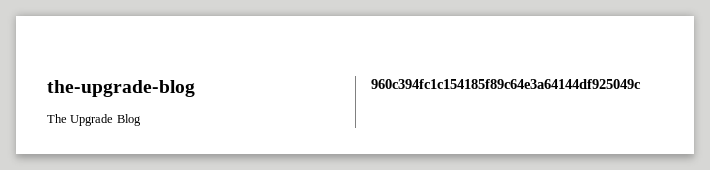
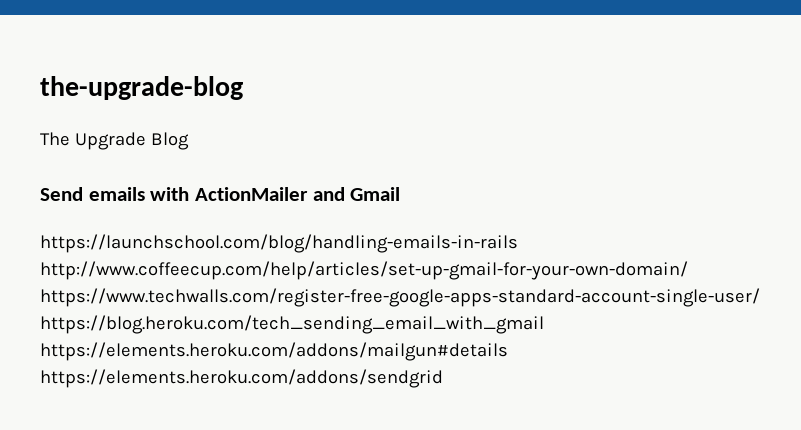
[371,79,641,89] 960c394fc1c154185f89c64e3a64144df925049c -> [40,187,401,201] [40,234,518,253] [40,261,688,280] [40,288,760,307] [40,315,544,334] [40,342,508,361] [40,369,443,388] Send emails with ActionMailer and Gmail // https://launchschool.com/blog/handling-emails-in-rails http://www.coffeecup.com/help/articles/set-up-gmail-for-your-own-domain/ https://www.techwalls.com/register-free-google-apps-standard-account-single-user/ https://blog.heroku.com/tech_sending_email_with_gmail https://elements.heroku.com/addons/mailgun#details https://elements.heroku.com/addons/sendgrid

